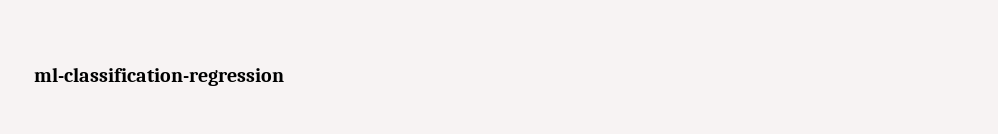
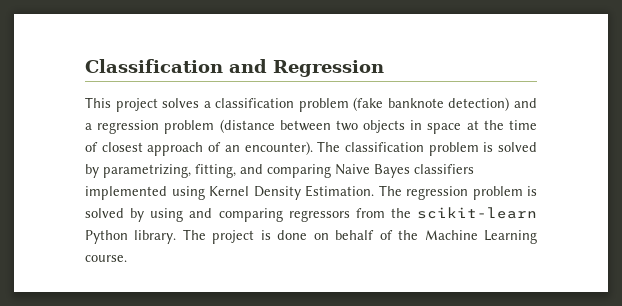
[34,67,284,86] ml-classification-regression -> [85,59,384,77] [85,97,537,112] [85,119,537,134] [85,141,537,156] [85,164,474,178] [85,185,537,200] [85,207,537,222] [85,229,537,244] [85,255,127,262] Classification and Regression // This project solves a classification problem (fake banknote detection) and a regression problem (distance between two objects in space at the time of closest approach of an encounter). The classification problem is solved by parametrizing, fitting, and comparing Naive Bayes classifiers implemented using Kernel Density Estimation. The regression problem is solved by using and comparing regressors from the scikit-learn Python library. The project is done on behalf of the Machine Learning course.

